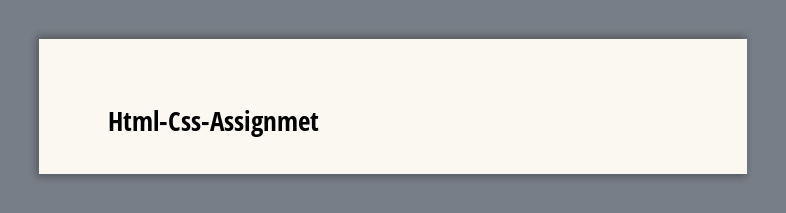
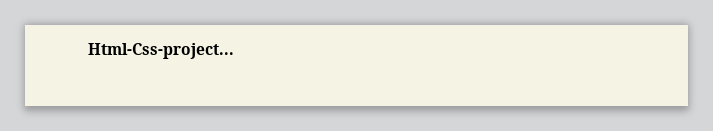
[108,110,319,137] Html-Css-Assignmet -> [88,43,234,59] Html-Css-project...

